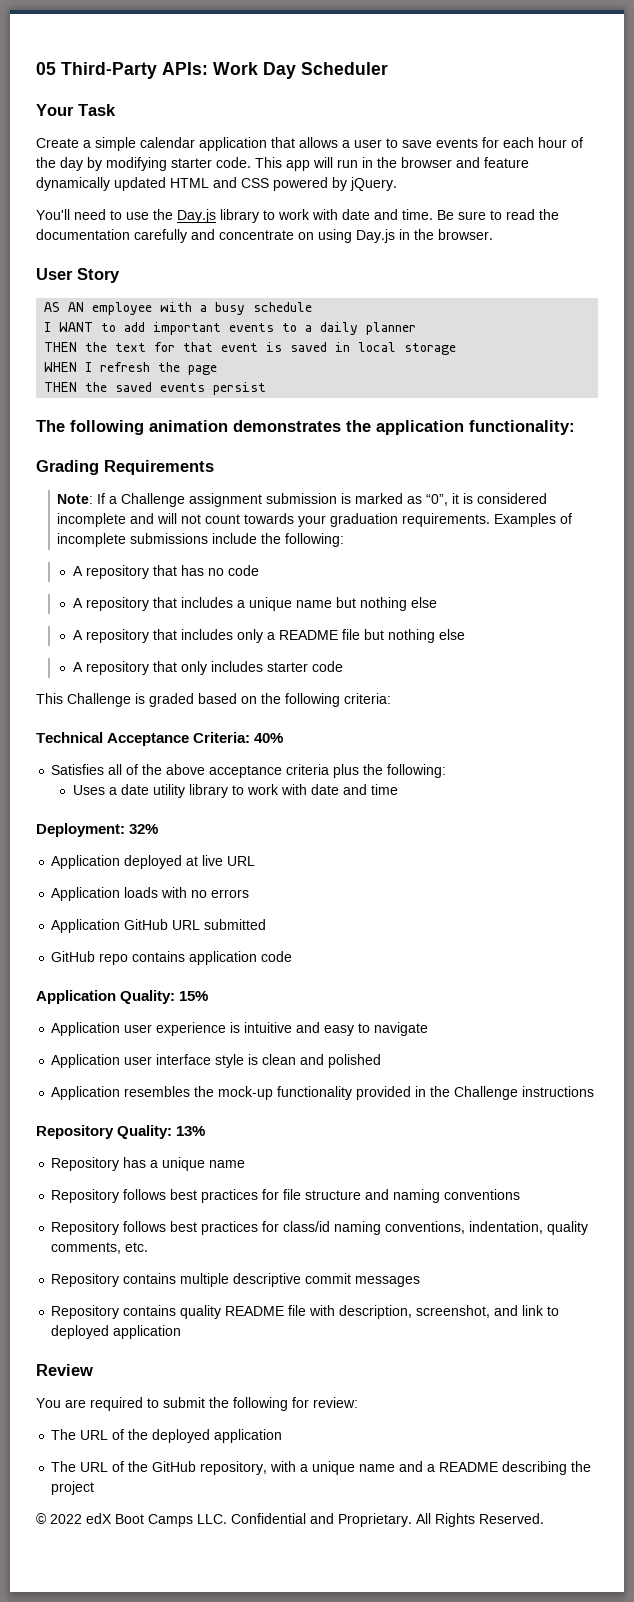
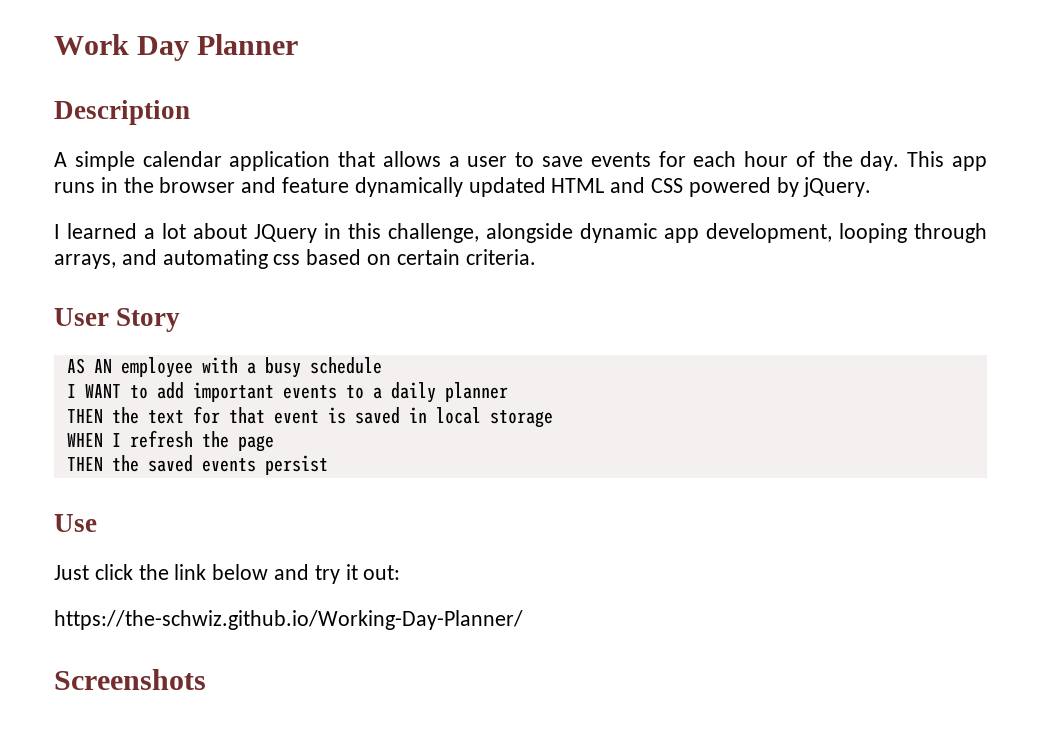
[36,62,388,79] [36,104,116,116] [36,138,91,148] 05 Third-Party APIs: Work Day Scheduler // Your Task // Create a -> [54,34,299,61] [54,100,190,125] [54,152,67,167] Work Day Planner // Description // A
[60,157,358,171] day by modifying starter code. This app will run -> [860,151,988,171] [54,182,95,193] day. This app runs
[36,209,559,223] [36,229,493,243] You'll need to use the Day.js library to work with date and time. Be sure to read the documentation carefully and concentrate on using Day.js in the browser. -> [54,223,987,243] [54,249,536,269] I learned a lot about JQuery in this challenge, alongside dynamic app development, looping through arrays, and automating css based on certain criteria.
[36,420,575,435] [36,460,214,475] [57,493,548,507] [57,513,573,527] [57,533,345,547] [72,565,259,579] [72,597,437,611] [72,629,465,643] [72,661,343,675] [36,693,391,707] [36,732,284,746] [51,764,447,778] [72,784,398,798] [36,823,159,837] [51,855,256,869] [51,887,250,901] [51,919,267,933] [51,951,293,965] [36,990,209,1004] [51,1022,429,1036] [51,1054,382,1068] [51,1086,595,1100] [36,1125,206,1139] [51,1157,246,1171] [51,1189,521,1203] [51,1221,589,1235] [51,1242,149,1254] [51,1273,421,1287] [51,1305,560,1319] [51,1325,182,1339] [36,1364,93,1376] [36,1397,358,1411] [51,1429,283,1443] [51,1461,592,1475] [51,1481,95,1495] [36,1513,544,1527] The following animation demonstrates the application functionality: // Grading Requirements // Note: If a Challenge assignment submission is marked as “0”, it is considered incomplete and will not count towards your graduation requirements. Examples of incomplete submissions include the following: // A repository that has no code // A repository that includes a unique name but nothing else // A repository that includes only a README file but nothing else // A repository that only includes starter code // This Challenge is graded based on the following criteria: // Technical Acceptance Criteria: 40% // Satisfies all of the above acceptance criteria plus the following: // Uses a date utility library to work with date and time // Deployment: 32% // Application deployed at live URL // Application loads with no errors // Application GitHub URL submitted // GitHub repo contains application code // Application Quality: 15% // Application user experience is intuitive and easy to navigate // Application user interface style is clean and polished // Application resembles the mock-up functionality provided in the Challenge instructions // Repository Quality: 13% // Repository has a unique name // Repository follows best practices for file structure and naming conventions // Repository follows best practices for class/id naming conventions, indentation, quality comments, etc. // Repository contains multiple descriptive commit messages // Repository contains quality README file with description, screenshot, and link to deployed application // Review // You are required to submit the following for review: // The URL of the deployed application // The URL of the GitHub repository, with a unique name and a README describing the project // © 2022 edX Boot Camps LLC. Confidential and Proprietary. All Rights Reserved. -> [54,514,97,532] [54,564,401,584] [54,610,523,630] [54,669,206,690] Use // Just click the link below and try it out: // https://the-schwiz.github.io/Working-Day-Planner/ // Screenshots

